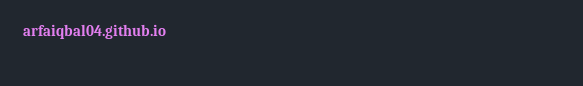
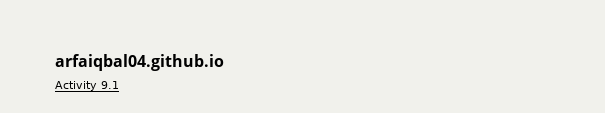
(166, 31) none -> [55,81,119,91] // Activity 9.1

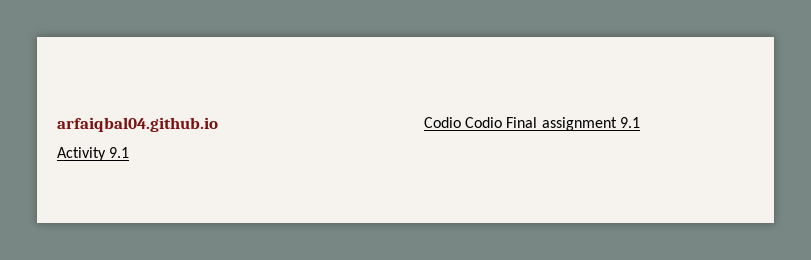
(119, 85) none -> [424,117,640,131] // Codio Codio Final assignment 9.1

